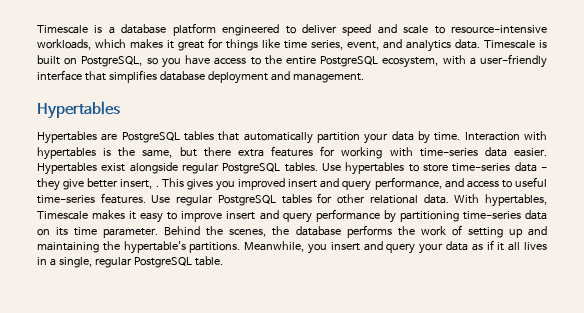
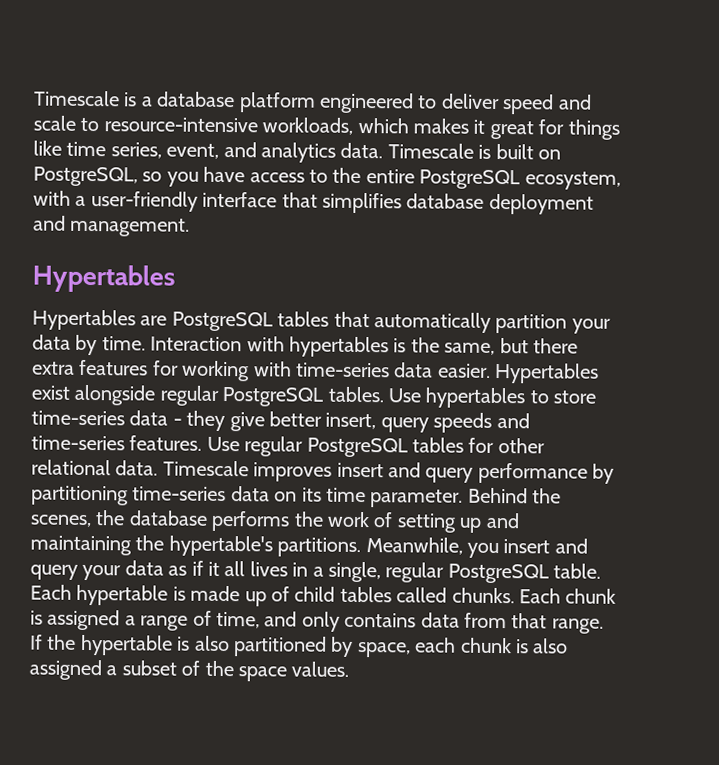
[155,177,547,191] . This gives you improved insert and query performance, and access to useful -> [380,412,530,433] query speeds and
[454,194,548,207] [37,210,223,223] With hypertables, Timescale makes it easy to improve -> [162,460,333,482] Timescale improves
(223, 261) none -> [30,584,617,607] [30,609,604,634] [30,634,569,658] [29,659,350,682] Each hypertable is made up of child tables called chunks. Each chunk is assigned a range of time, and only contains data from that range. If the hypertable is also partitioned by space, each chunk is also assigned a subset of the space values.

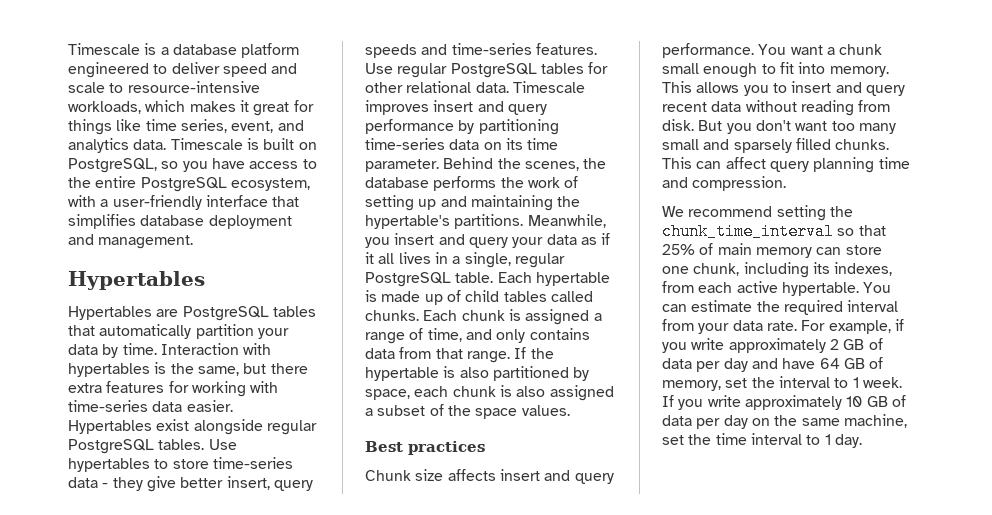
(350, 669) none -> [365,441,485,455] [365,469,614,484] [662,43,883,58] [662,62,889,78] [662,81,905,96] [662,100,891,116] [662,119,896,134] [662,138,890,153] [662,157,910,173] [662,176,787,191] [662,205,853,221] [662,223,886,240] [662,243,882,258] [662,262,893,278] [662,281,892,296] [662,300,899,315] [662,319,904,334] [662,338,883,353] [662,357,884,372] [662,376,902,391] [662,395,906,410] [662,414,907,429] [662,433,862,448] // Best practices // Chunk size affects insert and query performance. You want a chunk small enough to fit into memory. This allows you to insert and query recent data without reading from disk. But you don't want too many small and sparsely filled chunks. This can affect query planning time and compression. // We recommend setting the chunk_time_interval so that 25% of main memory can store one chunk, including its indexes, from each active hypertable. You can estimate the required interval from your data rate. For example, if you write approximately 2 GB of data per day and have 64 GB of memory, set the interval to 1 week. If you write approximately 10 GB of data per day on the same machine, set the time interval to 1 day.

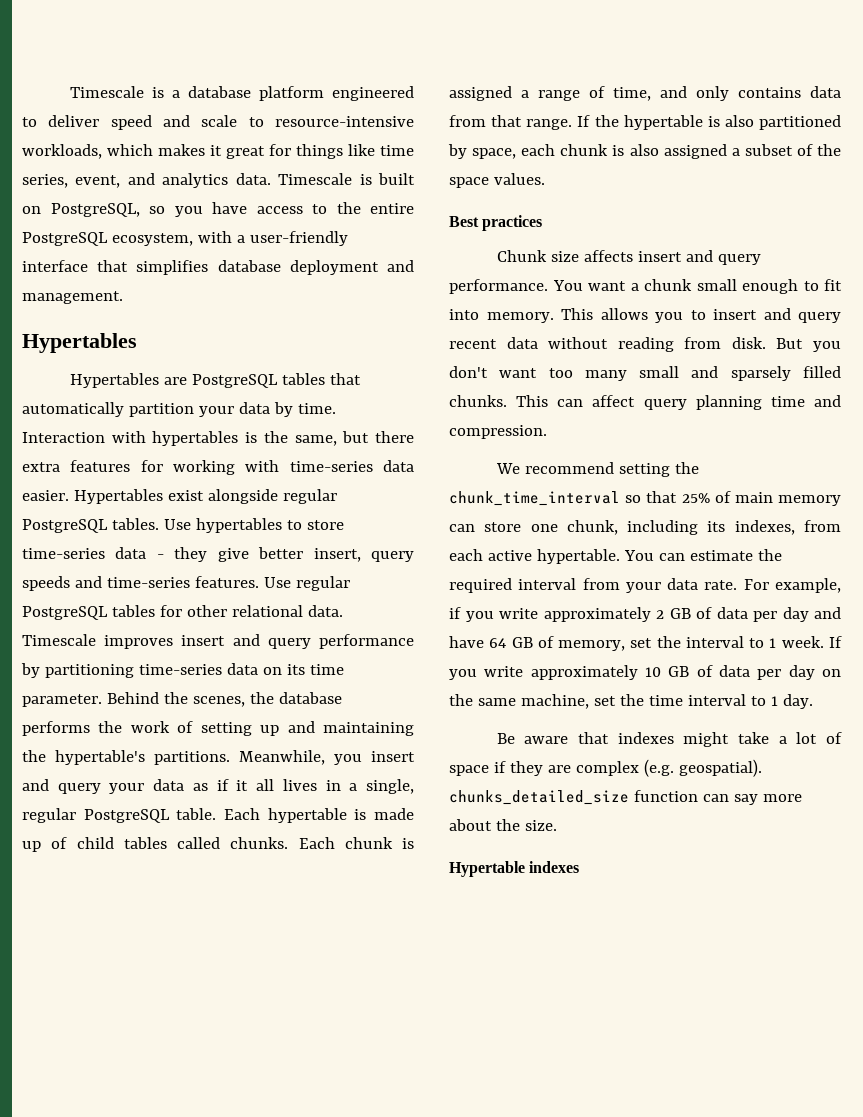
(862, 441) none -> [496,732,842,747] [449,759,762,777] [449,790,802,805] [449,819,557,831] [449,861,580,877] // Be aware that indexes might take a lot of space if they are complex (e.g. geospatial). chunks_detailed_size function can say more about the size. // Hypertable indexes

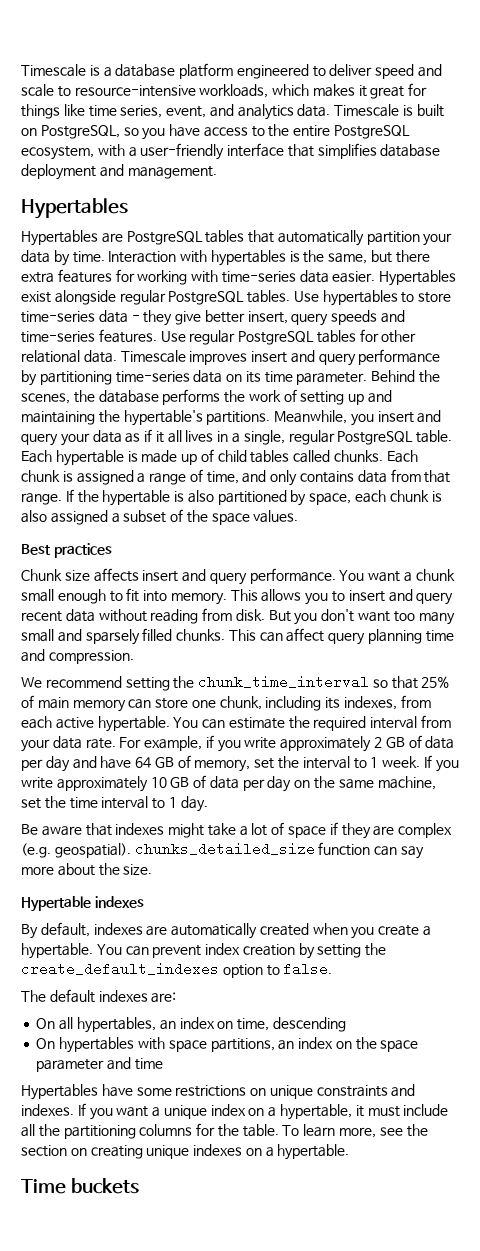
(580, 867) none -> [21,922,432,939] [21,943,387,959] [21,962,333,978] [21,989,177,1003] [36,1017,346,1033] [36,1037,419,1053] [36,1057,163,1072] [21,1084,416,1100] [21,1103,449,1120] [21,1123,428,1139] [21,1144,350,1160] [21,1178,140,1194] // By default, indexes are automatically created when you create a hypertable. You can prevent index creation by setting the create_default_indexes option to false. // The default indexes are: // On all hypertables, an index on time, descending // On hypertables with space partitions, an index on the space parameter and time // Hypertables have some restrictions on unique constraints and indexes. If you want a unique index on a hypertable, it must include all the partitioning columns for the table. To learn more, see the section on creating unique indexes on a hypertable. // Time buckets

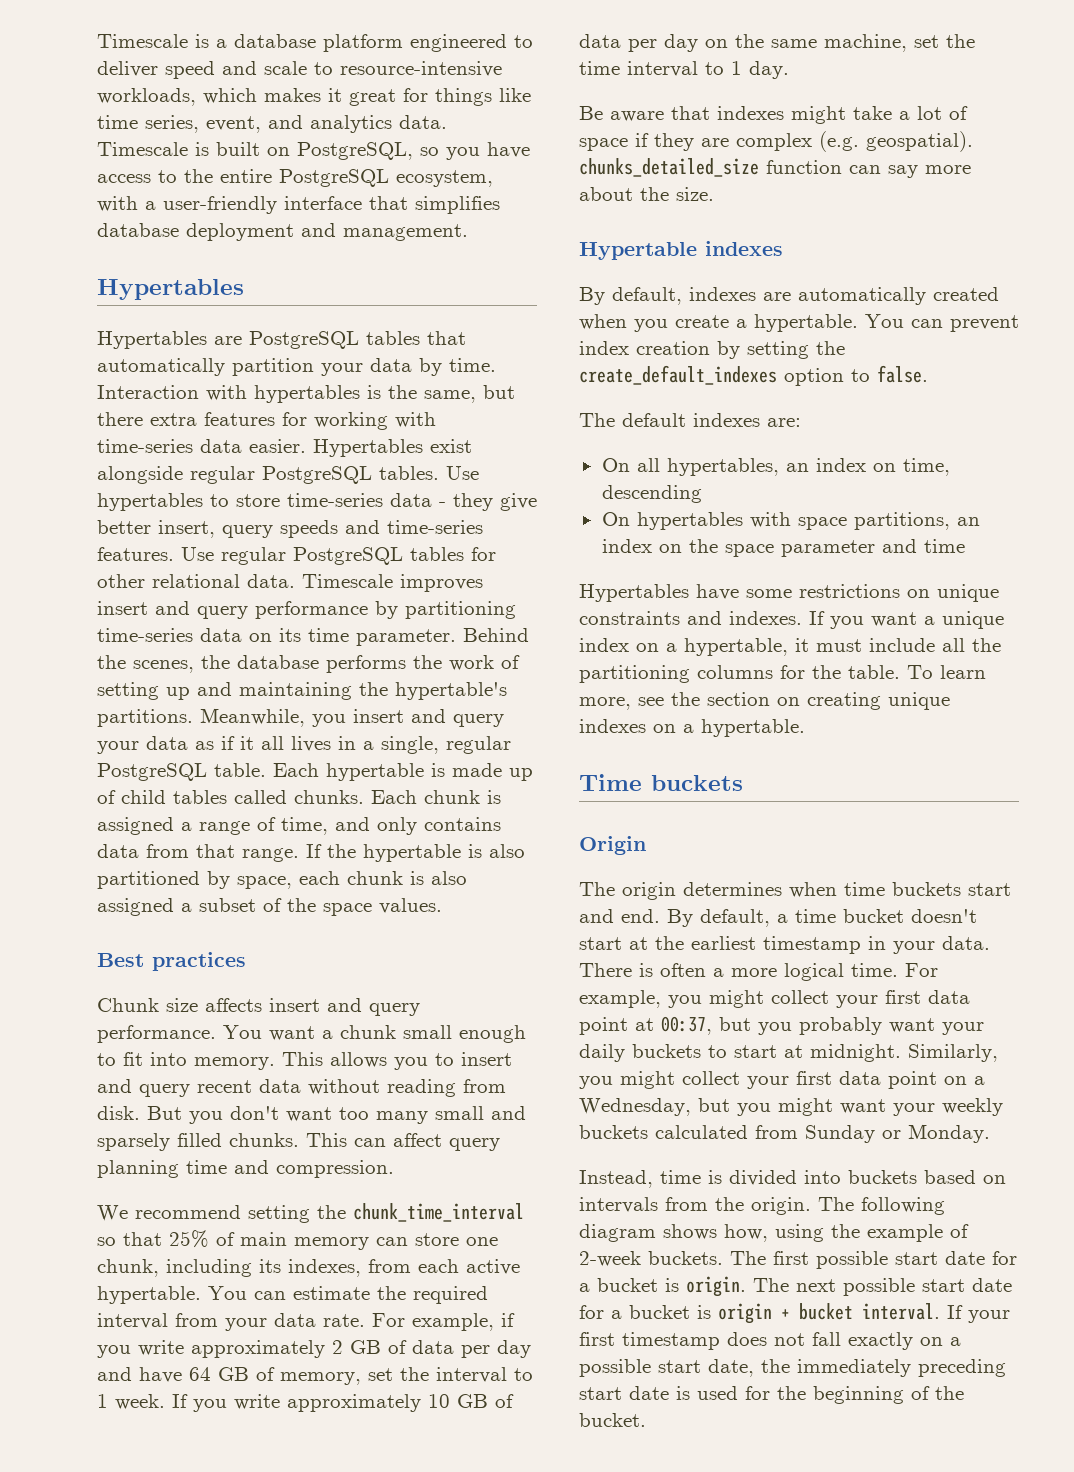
(140, 1186) none -> [579,836,646,855] [579,882,1011,900] [579,909,977,927] [579,936,990,954] [579,963,938,981] [579,990,970,1008] [579,1016,984,1035] [579,1044,998,1062] [579,1071,985,1089] [579,1098,1003,1116] [579,1124,990,1143] [579,1170,1006,1188] [579,1197,945,1215] [579,1224,969,1242] [579,1251,1017,1269] [579,1276,1012,1297] [579,1303,1010,1324] [579,1332,961,1350] [579,1359,1006,1377] [579,1386,964,1404] [579,1413,646,1427] // Origin // The origin determines when time buckets start and end. By default, a time bucket doesn't start at the earliest timestamp in your data. There is often a more logical time. For example, you might collect your first data point at 00:37, but you probably want your daily buckets to start at midnight. Similarly, you might collect your first data point on a Wednesday, but you might want your weekly buckets calculated from Sunday or Monday. // Instead, time is divided into buckets based on intervals from the origin. The following diagram shows how, using the example of 2-week buckets. The first possible start date for a bucket is origin. The next possible start date for a bucket is origin + bucket interval. If your first timestamp does not fall exactly on a possible start date, the immediately preceding start date is used for the beginning of the bucket.

